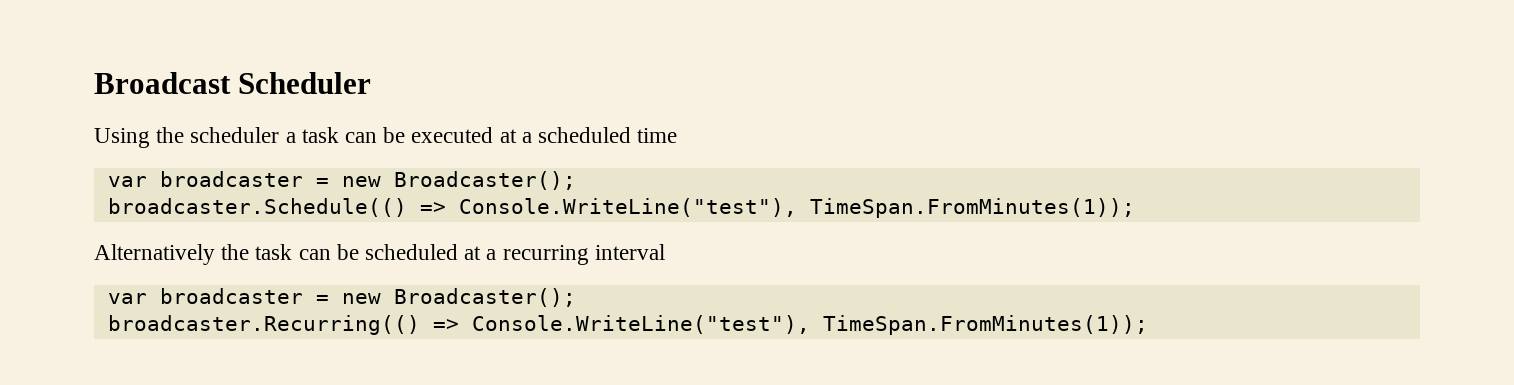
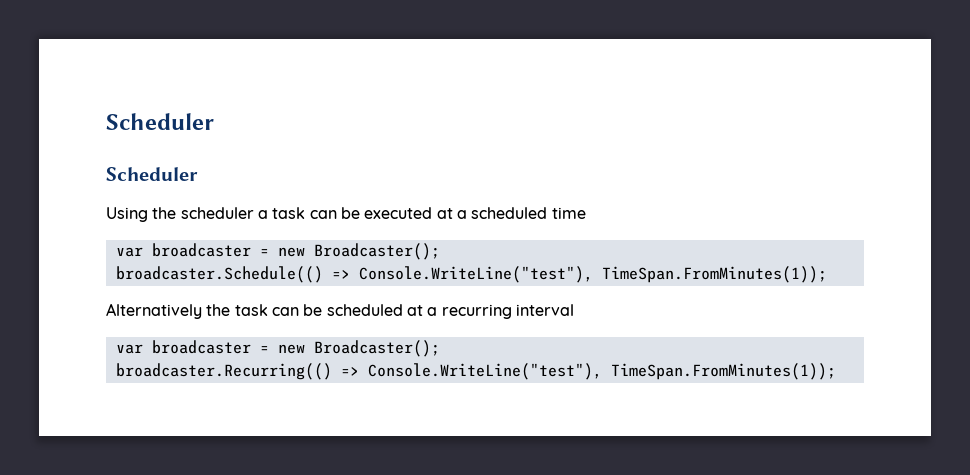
[94,72,231,94] Broadcast -> [106,113,214,130] Scheduler //

